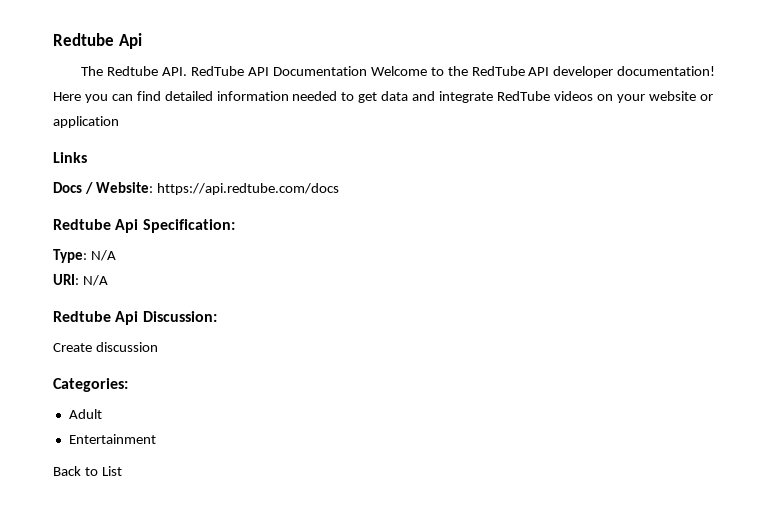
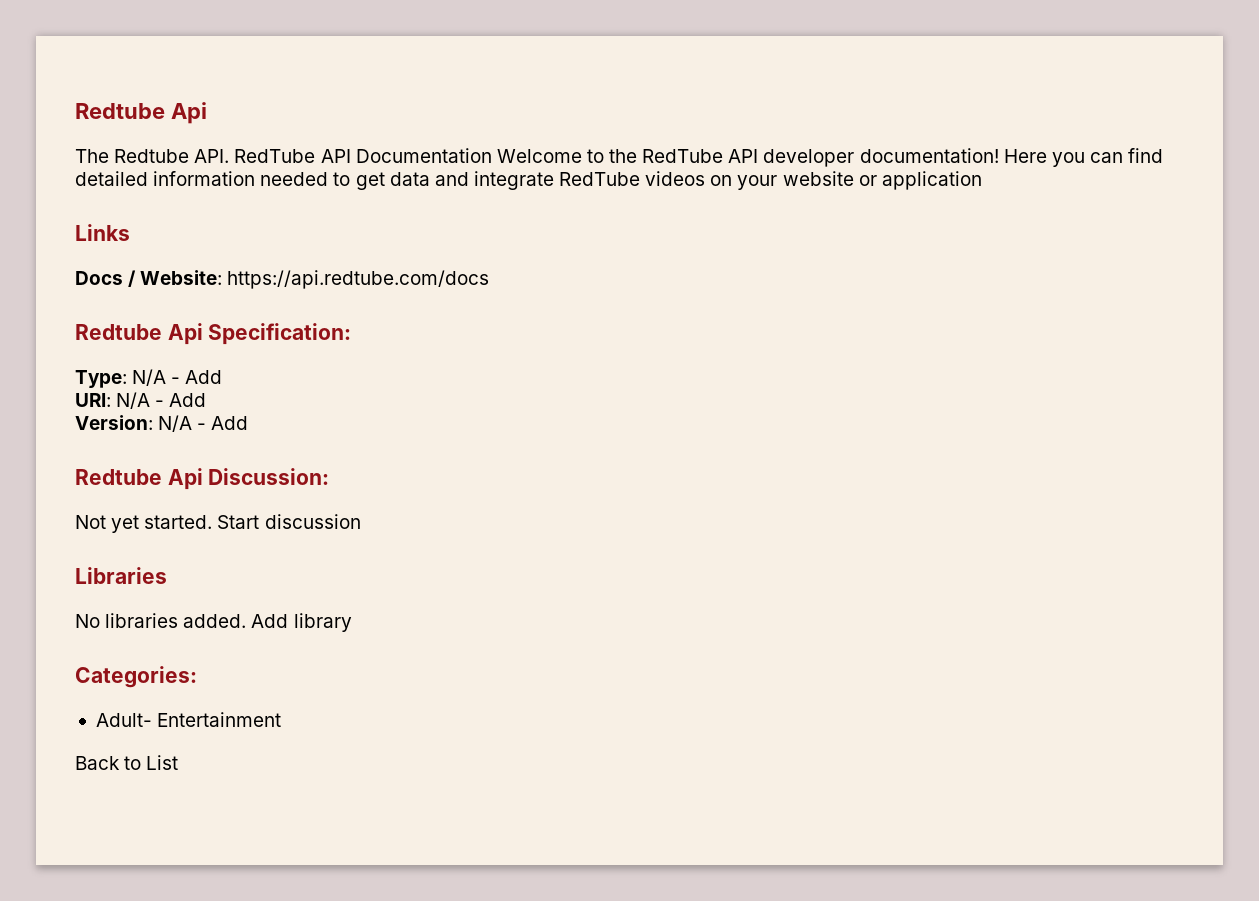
(116, 255) none -> [171,370,223,384] - Add
[53,311,217,325] [53,342,158,352] // Redtube Api Discussion: // Create discussion -> [155,393,207,407] [75,415,249,432] [75,468,330,490] [75,514,361,533] [75,567,167,584] [75,613,352,632] - Add // Version: N/A - Add // Redtube Api Discussion: // Not yet started. Start discussion // Libraries // No libraries added. Add library
[68,409,102,419] Adult // -> [95,713,152,727] Adult-

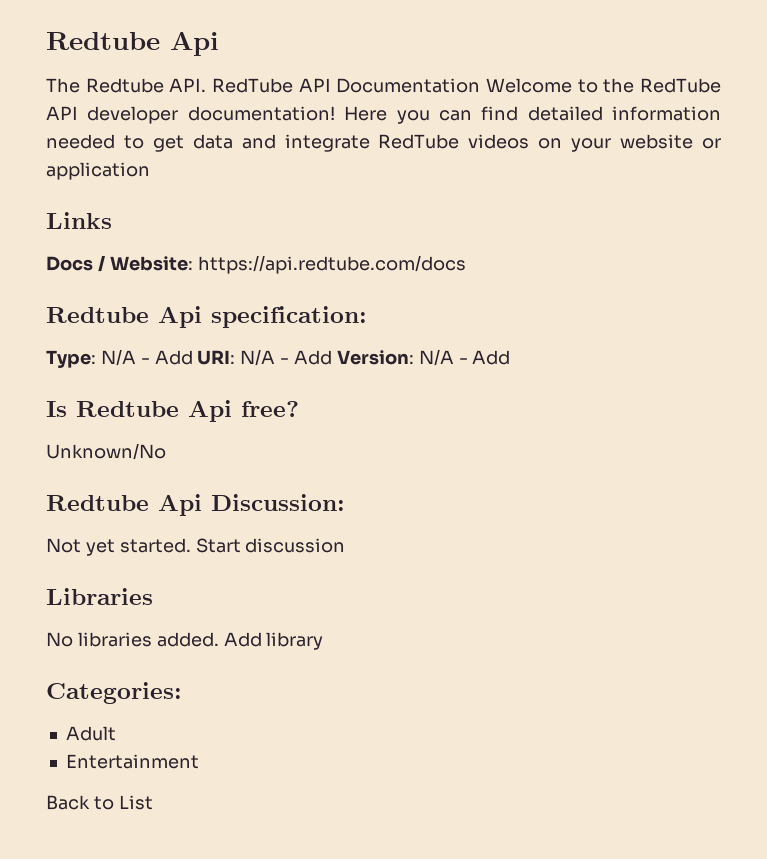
[208,323,352,345] Specification: -> [211,306,367,328] specification:
(223, 377) // -> (193, 357) none
(207, 400) // -> (333, 357) none
(249, 423) none -> [46,400,299,422] [46,443,166,460] // Is Redtube Api free? // Unknown/No
[95,713,152,727] Adult- -> [65,726,116,741] Adult //

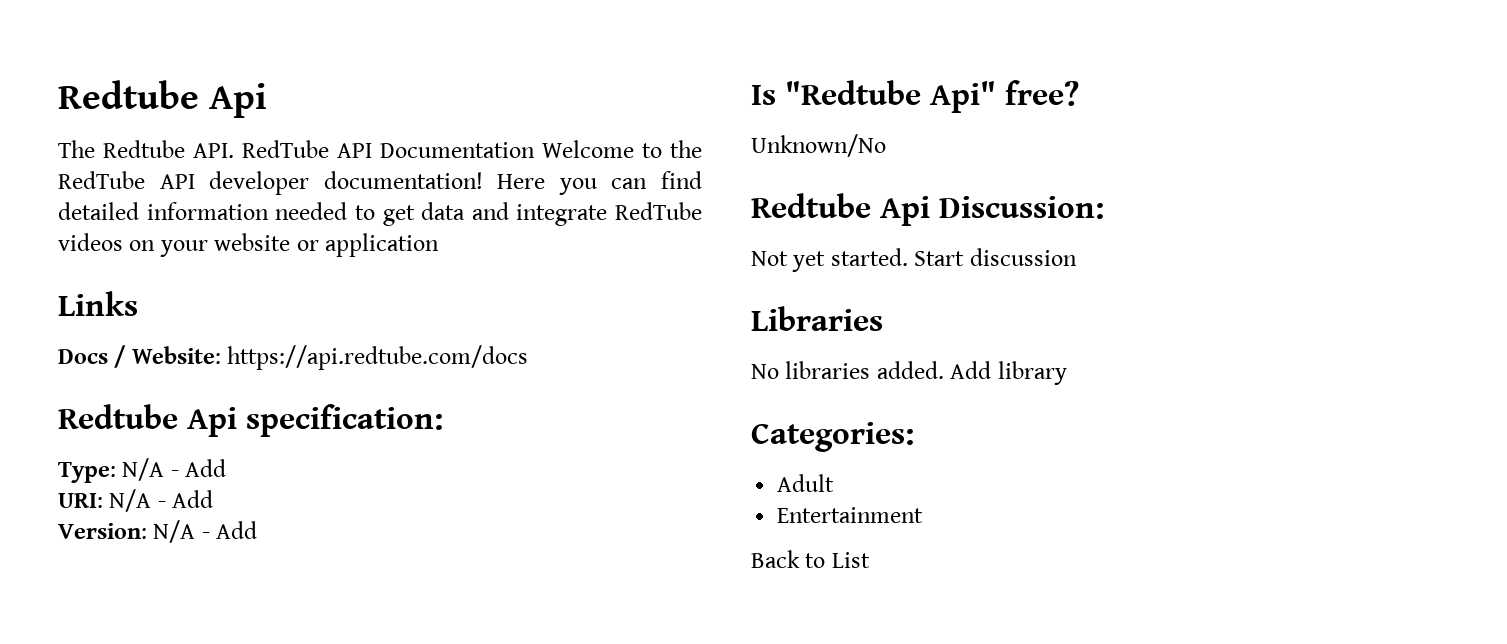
(193, 357) none -> (227, 468) //
(333, 357) none -> (214, 499) //
[76,400,232,422] Redtube Api -> [785,80,996,113] "Redtube Api"

